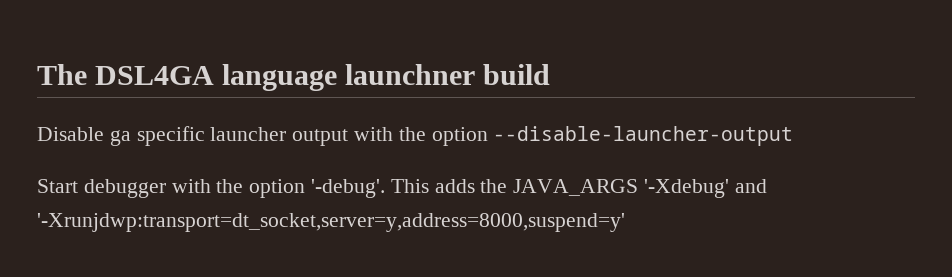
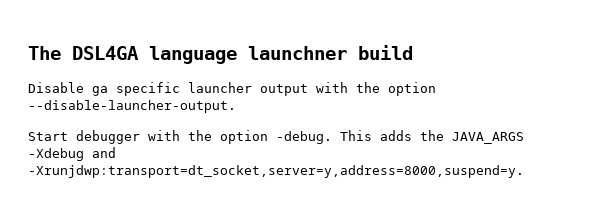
[493,126,794,146] --disable-launcher-output -> [28,100,236,113] --disable-launcher-output.
[311,179,386,198] '-debug'. -> [276,131,332,144] -debug.
[644,179,767,198] [37,213,625,232] '-Xdebug' and '-Xrunjdwp:transport=dt_socket,server=y,address=8000,suspend=y' -> [28,147,116,161] [28,165,524,178] -Xdebug and -Xrunjdwp:transport=dt_socket,server=y,address=8000,suspend=y.

